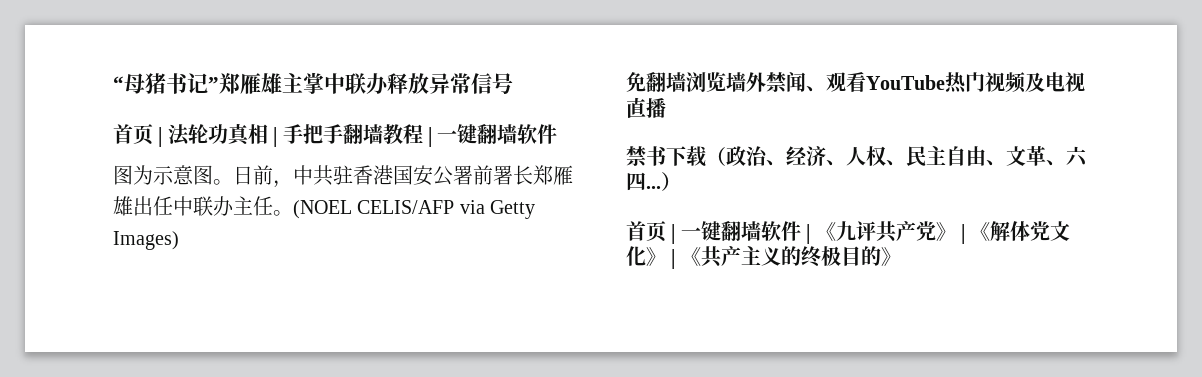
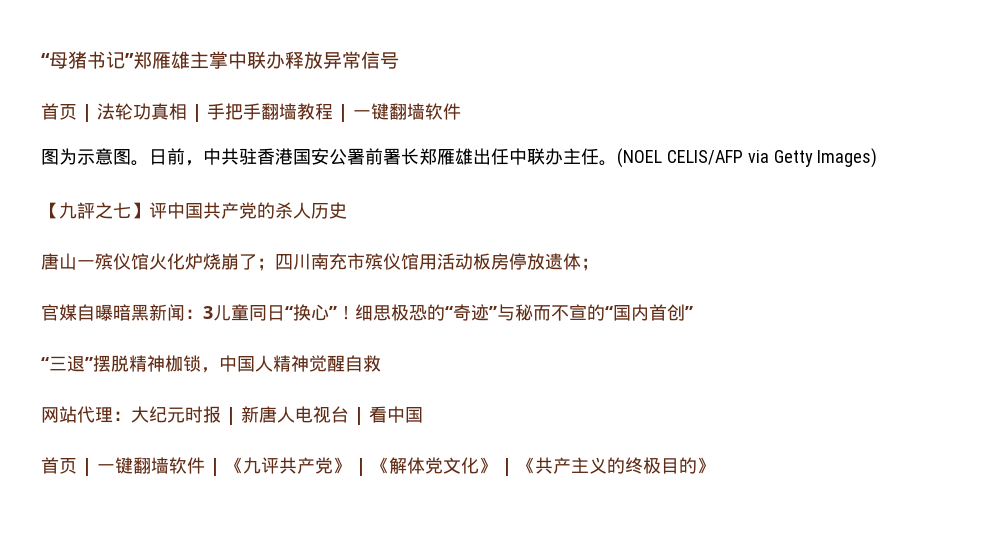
[626,72,1085,94] [626,97,666,118] [626,146,1088,167] [626,172,681,191] 免翻墙浏览墙外禁闻、观看YouTube热门视频及电视直播 // 禁书下载（政治、经济、人权、民主自由、文革、六四...） -> [41,202,347,219] [41,253,599,271] [41,304,693,321] [41,355,381,373] [41,406,423,425] 【九評之七】评中国共产党的杀人历史 // 唐山一殡仪馆火化炉烧崩了；四川南充市殡仪馆用活动板房停放遗体； // 官媒自曝暗黑新闻：3儿童同日“换心”！细思极恐的“奇迹”与秘而不宣的“国内首创” // “三退”摆脱精神枷锁，中国人精神觉醒自救 // 网站代理：大纪元时报 | 新唐人电视台 | 看中国

